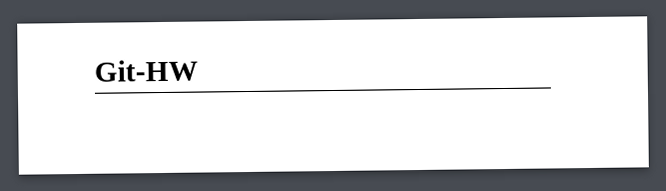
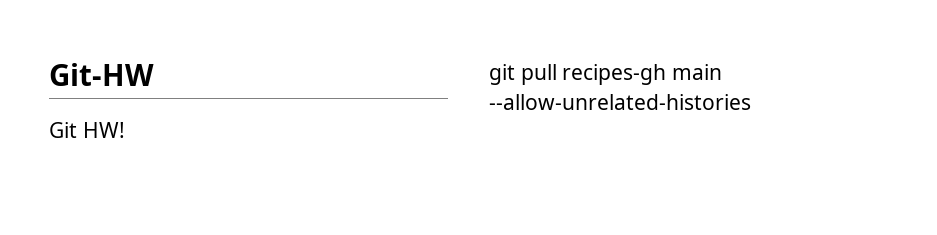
(198, 70) none -> [49,122,125,138] [489,64,723,85] [489,94,751,110] // Git HW! // git pull recipes-gh main --allow-unrelated-histories

